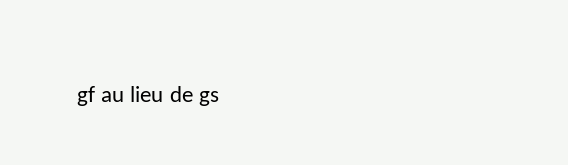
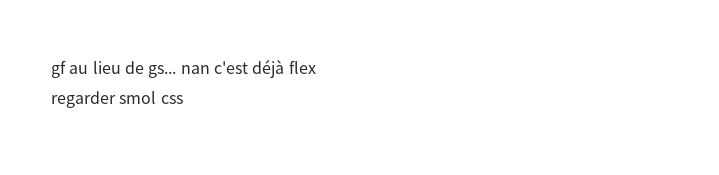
[198,91,219,106] gs -> [148,59,316,78] [51,91,183,108] gs... nan c'est déjà flex // regarder smol css

